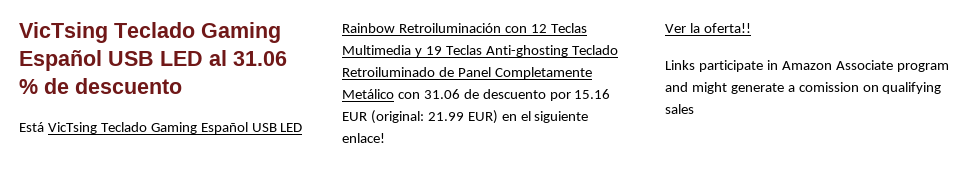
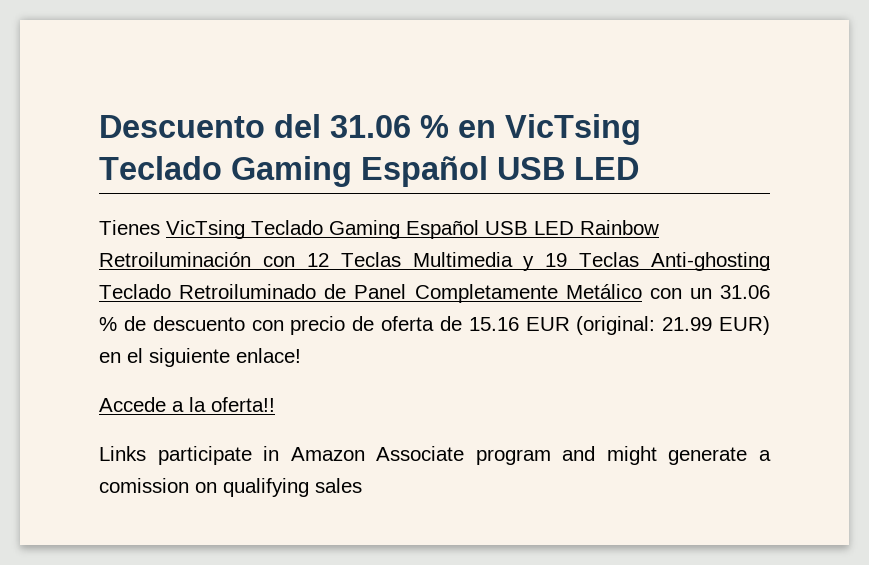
[19,22,281,43] [19,50,287,71] [19,78,182,94] [19,122,44,132] VicTsing Teclado Gaming Español USB LED al 31.06 % de descuento // Está -> [99,114,641,145] [99,156,639,187] [99,220,160,235] Descuento del 31.06 % en VicTsing Teclado Gaming Español USB LED // Tienes
[423,89,571,101] 31.06 de descuento por -> [689,285,770,299] [99,316,462,335] un 31.06 % de descuento con precio de oferta de
[665,24,686,33] Ver -> [99,397,184,412] Accede a

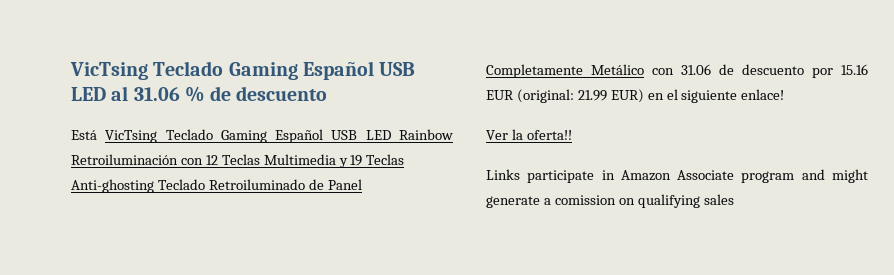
[99,114,641,145] [99,156,639,187] [99,220,160,235] Descuento del 31.06 % en VicTsing Teclado Gaming Español USB LED // Tienes -> [70,61,416,80] [71,86,328,102] [71,130,97,140] VicTsing Teclado Gaming Español USB LED al 31.06 % de descuento // Está
[689,285,770,299] [99,316,462,335] un 31.06 % de descuento con precio de oferta de -> [681,64,833,78] 31.06 de descuento por
[99,397,184,412] Accede a -> [486,130,508,140] Ver

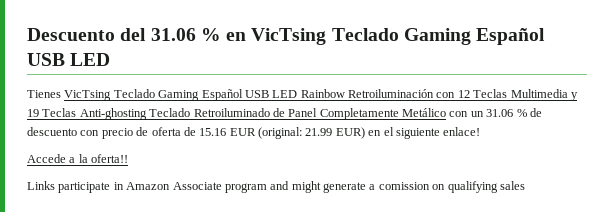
[70,61,416,80] [71,86,328,102] [71,130,97,140] VicTsing Teclado Gaming Español USB LED al 31.06 % de descuento // Está -> [27,28,546,45] [27,53,111,66] [27,90,61,98] Descuento del 31.06 % en VicTsing Teclado Gaming Español USB LED // Tienes
[681,64,833,78] 31.06 de descuento por -> [470,108,542,117] [27,127,196,139] un 31.06 % de descuento con precio de oferta de
[486,130,508,140] Ver -> [27,154,76,163] Accede a

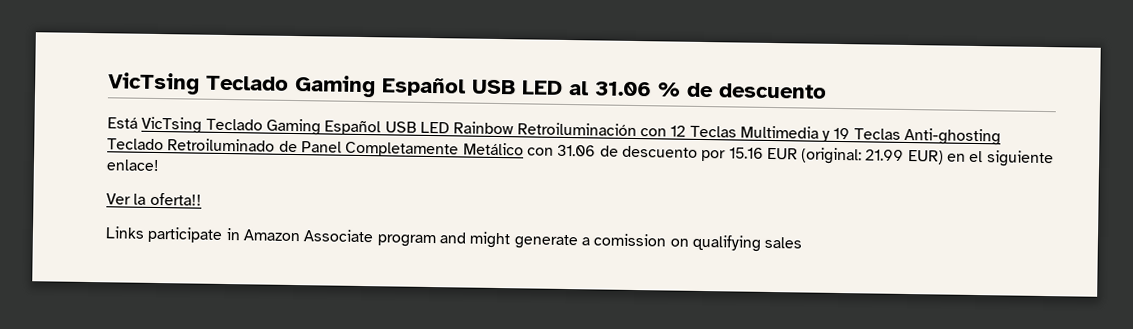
[27,28,546,45] [27,53,111,66] [27,90,61,98] Descuento del 31.06 % en VicTsing Teclado Gaming Español USB LED // Tienes -> [107,72,827,99] [107,117,138,129] VicTsing Teclado Gaming Español USB LED al 31.06 % de descuento // Está
[470,108,542,117] [27,127,196,139] un 31.06 % de descuento con precio de oferta de -> [557,144,727,162] 31.06 de descuento por
[27,154,76,163] Accede a -> [106,193,131,205] Ver

